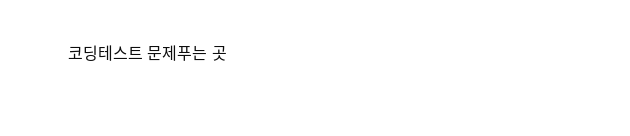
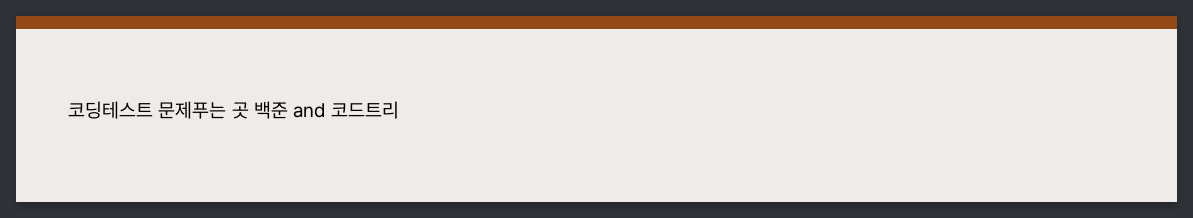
(227, 53) none -> [253,101,400,119] 백준 and 코드트리

